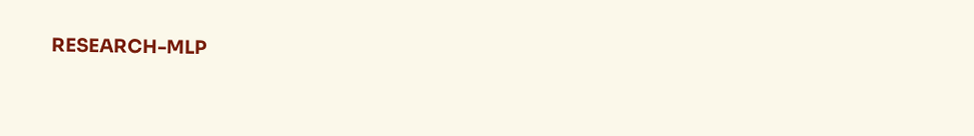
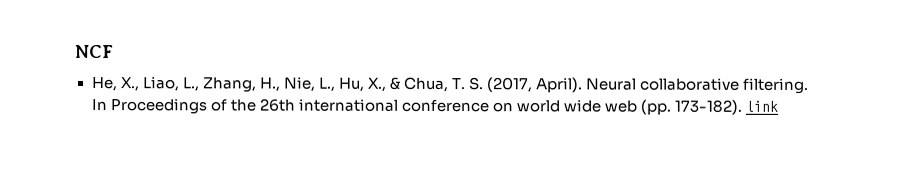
[51,37,207,56] RESEARCH-MLP -> [75,44,114,59] [90,76,810,94] [90,98,779,115] NCF // He, X., Liao, L., Zhang, H., Nie, L., Hu, X., & Chua, T. S. (2017, April). Neural collaborative filtering. In Proceedings of the 26th international conference on world wide web (pp. 173-182). link

